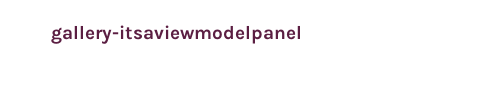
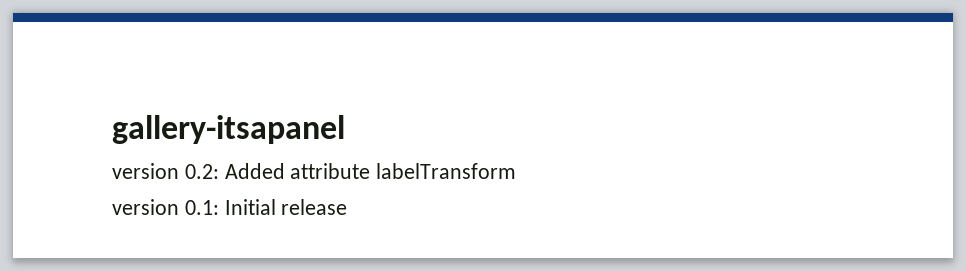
[51,25,302,44] gallery-itsaviewmodelpanel -> [112,115,345,144] [112,163,517,179] [112,199,348,215] gallery-itsapanel // version 0.2: Added attribute labelTransform // version 0.1: Initial release

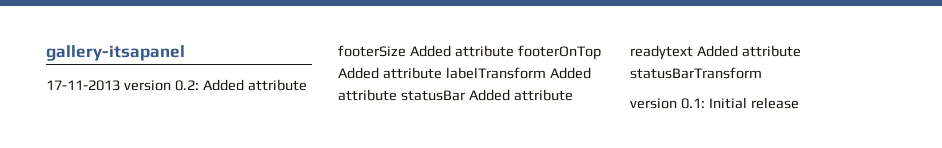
(345, 129) none -> [46,80,120,91] 17-11-2013
[376,163,517,179] labelTransform -> [338,45,601,60] [338,67,591,79] [338,89,573,101] [630,45,801,60] [630,67,762,79] footerSize Added attribute footerOnTop Added attribute labelTransform Added attribute statusBar Added attribute readytext Added attribute statusBarTransform

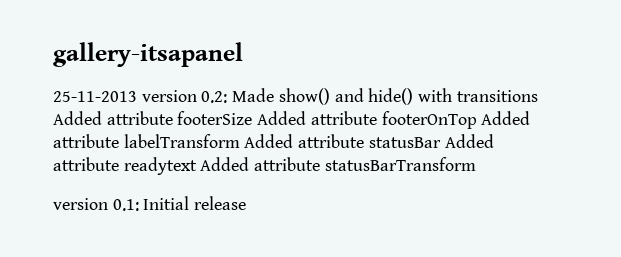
[46,80,120,91] 17-11-2013 -> [53,91,137,102] 25-11-2013
(199, 85) none -> [232,88,538,105] Made show() and hide() with transitions

